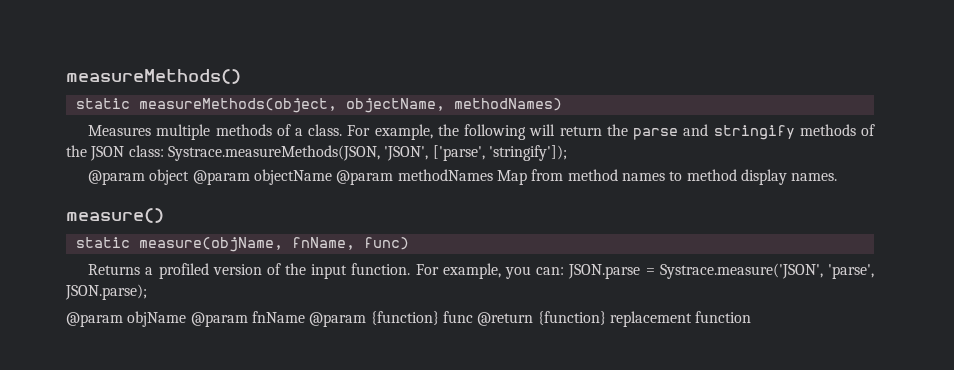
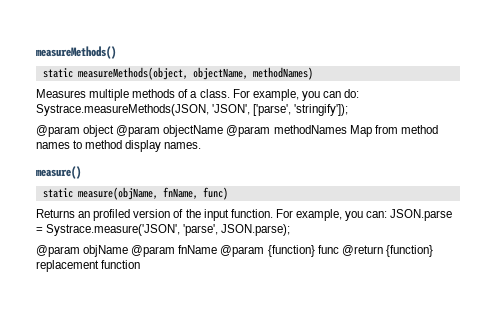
[437,124,876,140] [66,145,164,161] the following will return the parse and stringify methods of the JSON class: -> [301,89,360,101] you can do:
[145,267,154,275] a -> [78,211,91,218] an

